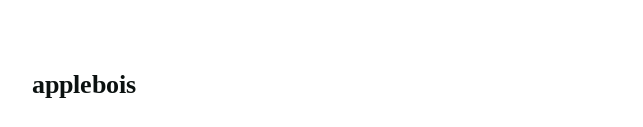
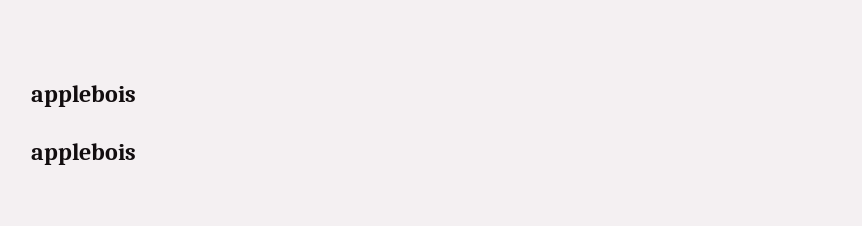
[32,75,136,98] applebois -> [31,85,136,107] [31,143,136,165] applebois // applebois

